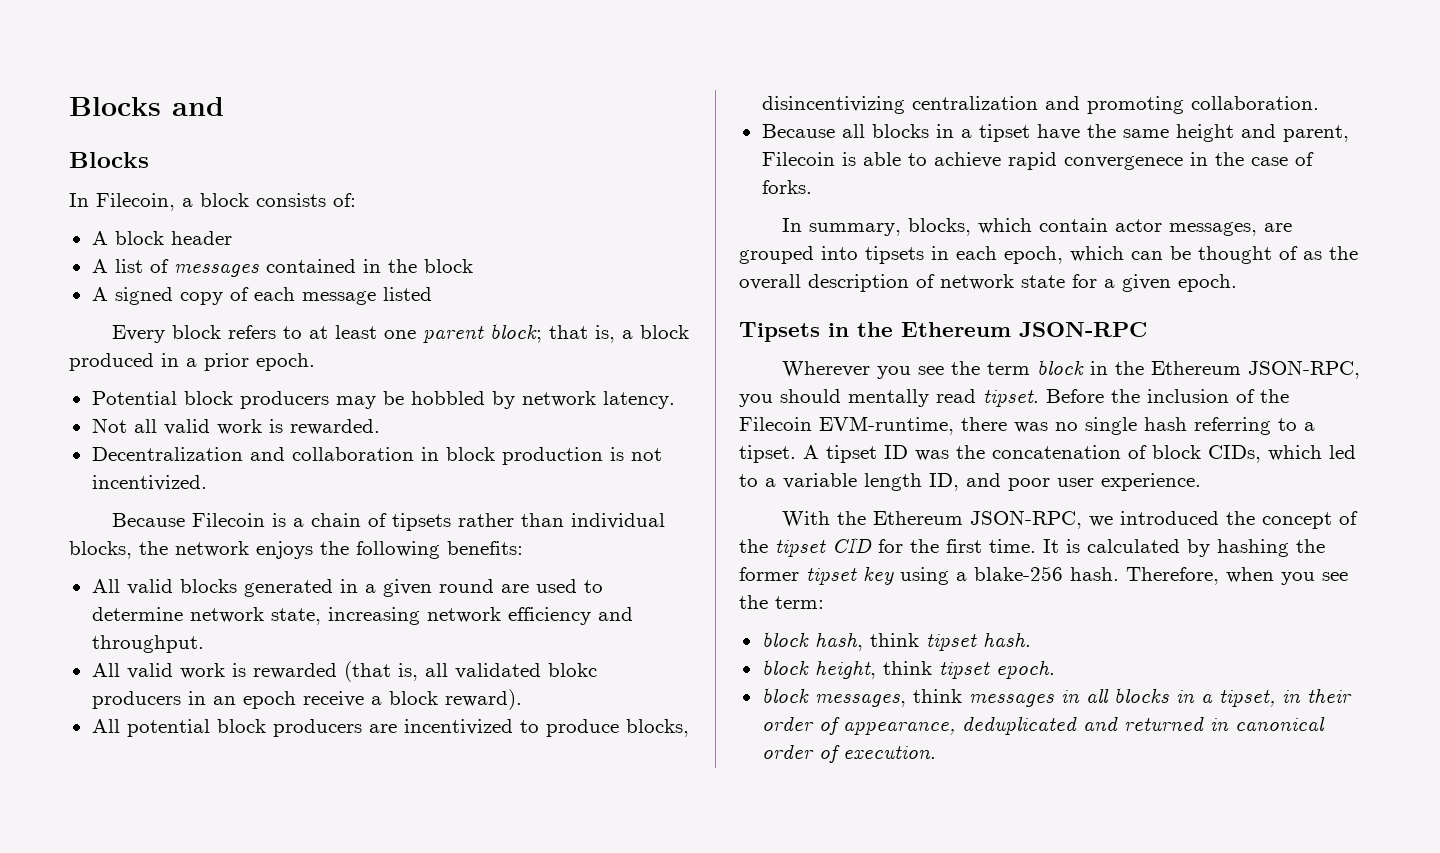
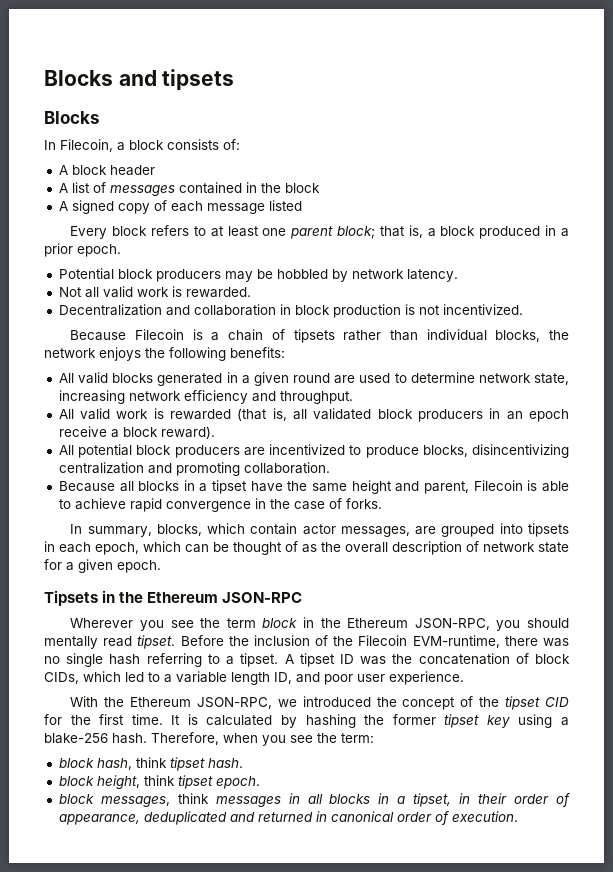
(224, 106) none -> [162,69,235,91] tipsets
[547,663,597,677] blokc -> [377,409,413,419] block
[1063,156,1183,170] convergenece -> [165,501,251,512] convergence

